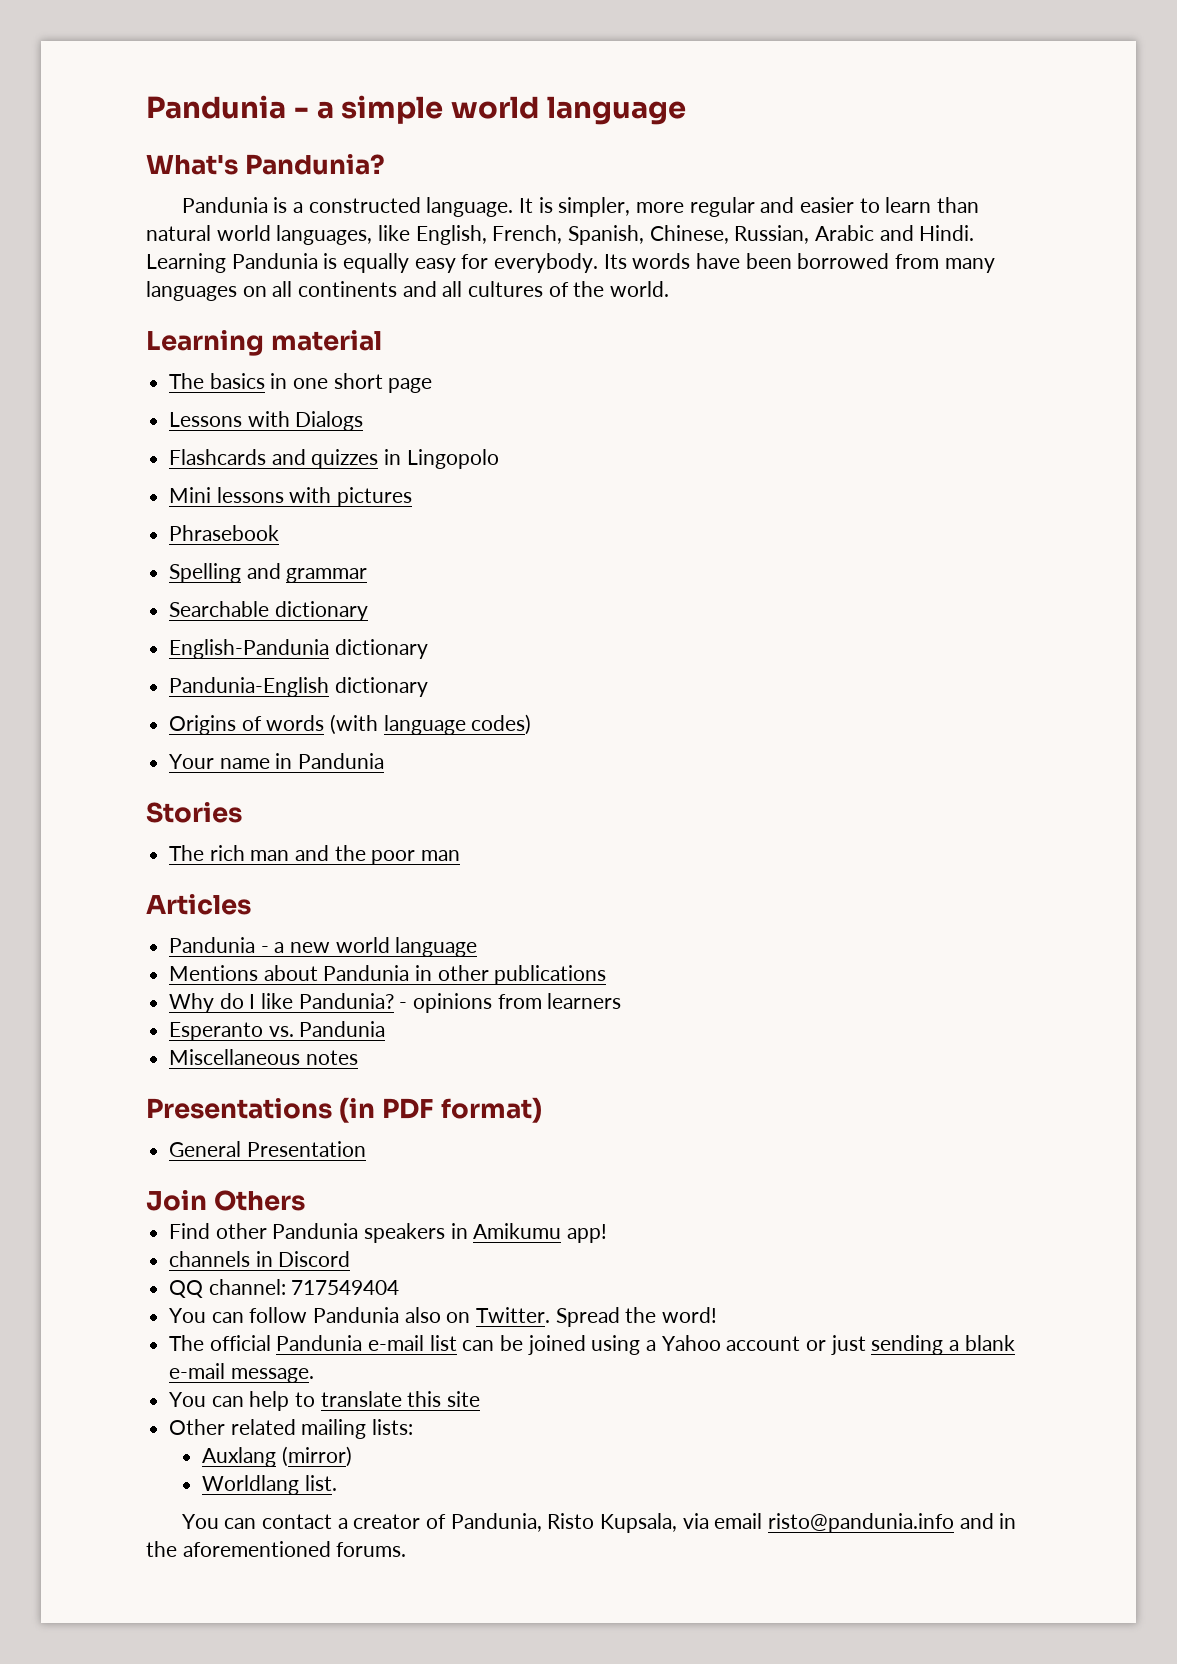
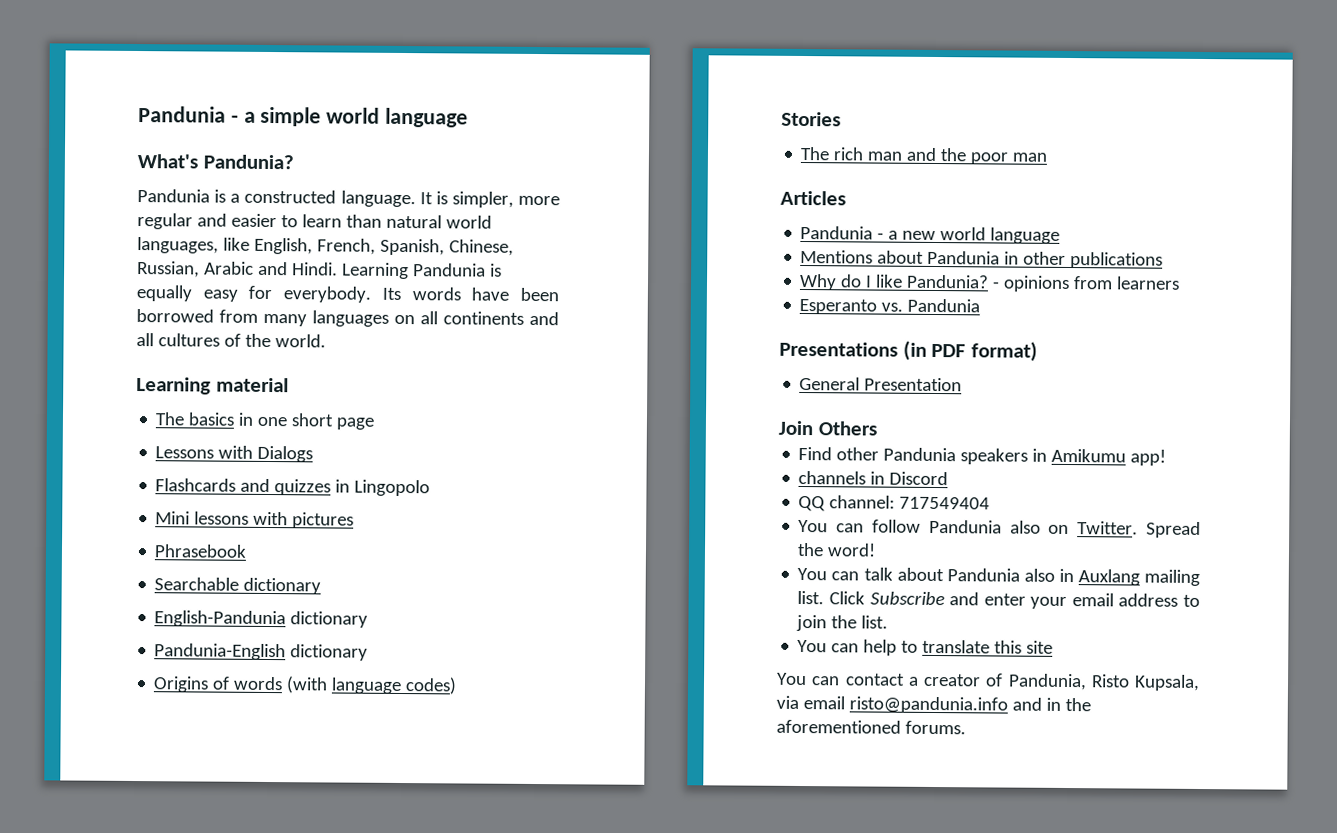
[169,563,368,583] // Spelling and grammar -> (248, 551) none
[169,753,385,769] // Your name in Pandunia -> (458, 686) none
[169,1049,358,1065] // Miscellaneous notes -> (981, 305) none
[169,1335,1015,1355] [169,1363,314,1383] The official Pandunia e-mail list can be joined using a Yahoo account or just sending a blank e-mail message. -> [797,567,1200,586] [797,590,1200,610] [796,614,889,632] You can talk about Pandunia also in Auxlang mailing list. Click Subscribe and enter your email address to join the list.
[169,1419,414,1439] [201,1446,352,1467] [201,1475,337,1495] // Other related mailing lists: // Auxlang (mirror) // Worldlang list. -> (1054, 647) none

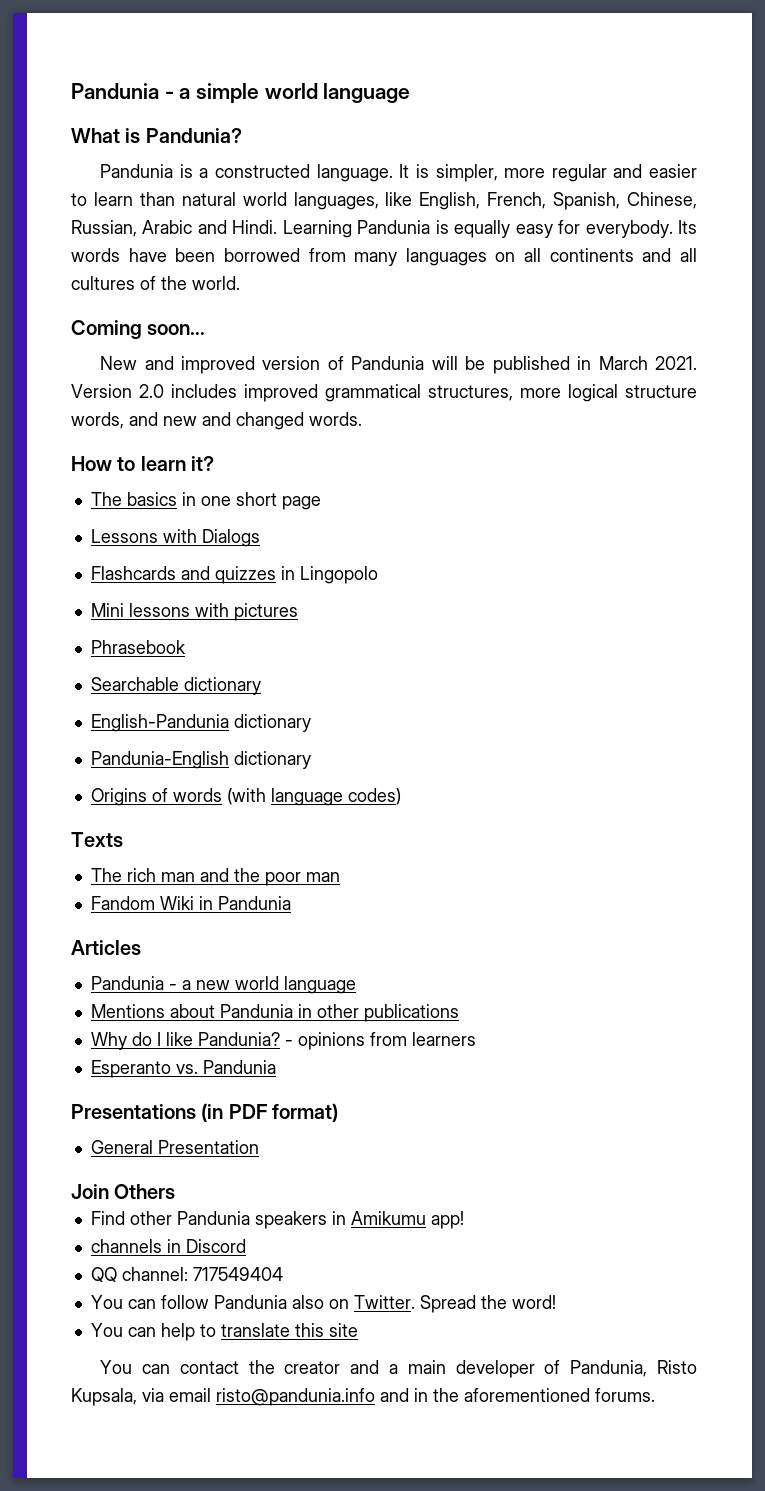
[137,154,198,169] What's -> [71,128,141,143] What is
[136,377,289,395] Learning material -> [71,320,206,339] [100,356,697,374] [71,384,697,402] [71,412,362,430] [71,456,215,471] Coming soon... // New and improved version of Pandunia will be published in March 2021. Version 2.0 includes improved grammatical structures, more logical structure words, and new and changed words. // How to learn it?
[781,111,841,127] Stories -> [71,832,123,847] Texts
(1048, 157) none -> [90,896,291,910] // Fandom Wiki in Pandunia
[797,567,1200,586] [797,590,1200,610] [796,614,889,632] // You can talk about Pandunia also in Auxlang mailing list. Click Subscribe and enter your email address to join the list. -> (556, 1302) none
[907,673,981,687] a creator -> [248,1360,535,1378] the creator and a main developer

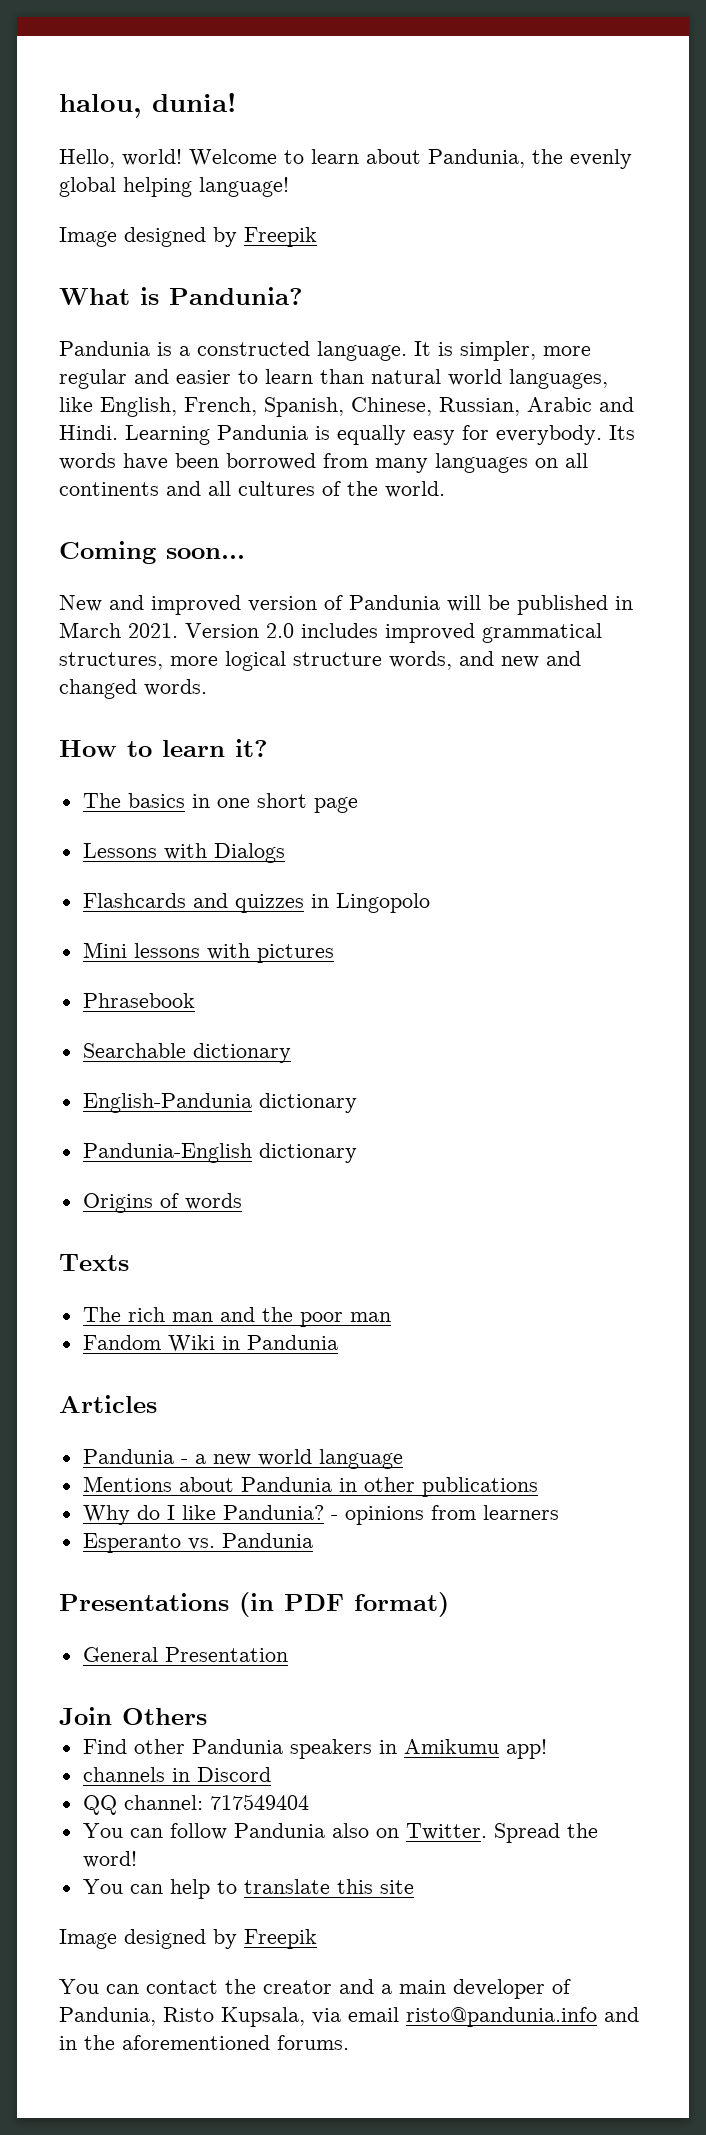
[71,83,411,104] Pandunia - a simple world language -> [59,92,236,118] [59,149,632,169] [59,177,289,197] [59,227,317,247] halou, dunia! // Hello, world! Welcome to learn about Pandunia, the evenly global helping language! // Image designed by Freepik
[226,788,401,806] (with language codes) -> (242, 1201) none
(358, 1330) none -> [59,1929,317,1949] // Image designed by Freepik

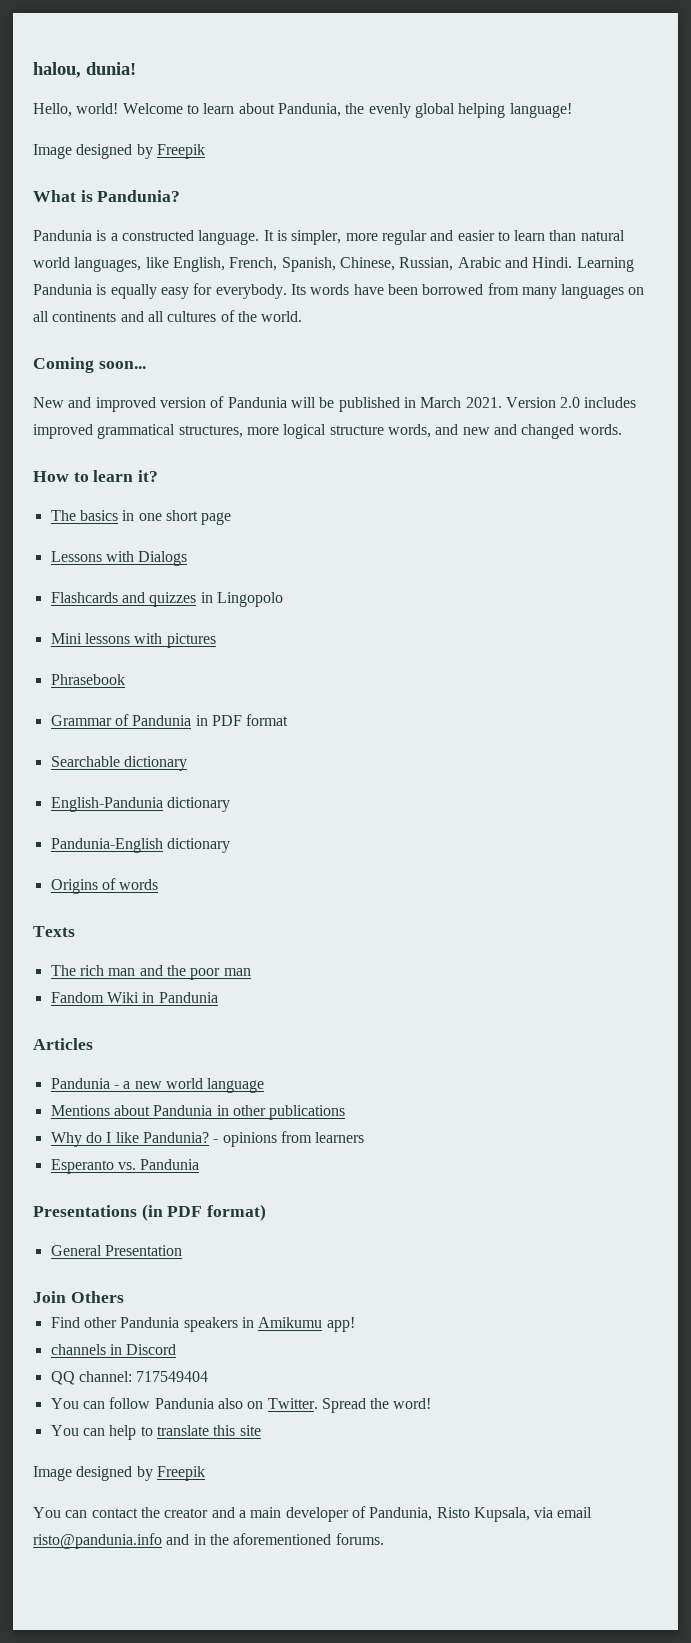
(195, 1000) none -> [50,714,289,726] // Grammar of Pandunia in PDF format

